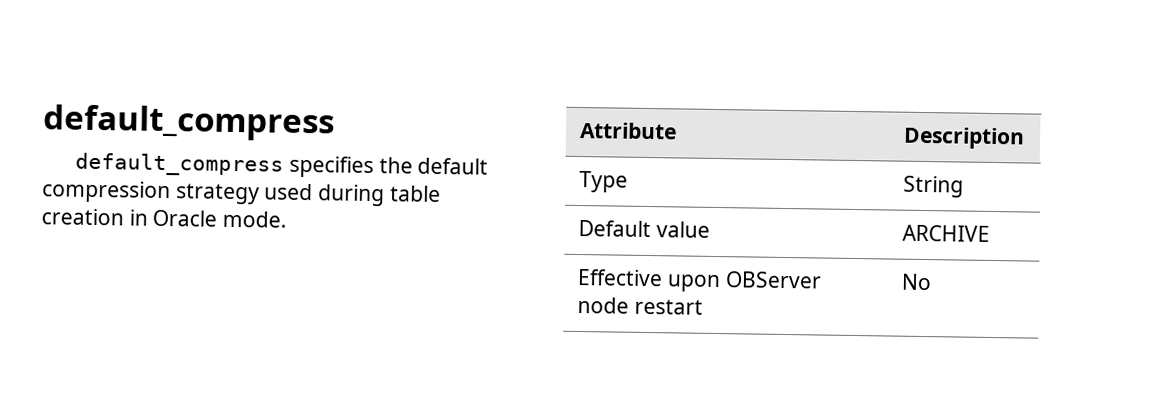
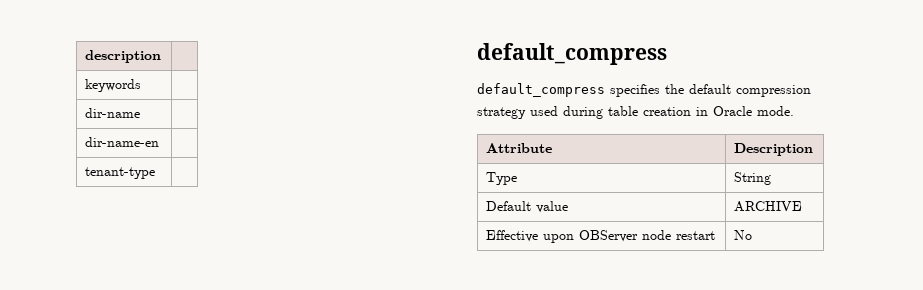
(42, 123) none -> [85,50,162,63] [85,79,142,92] [85,108,141,118] [85,137,160,147] [85,167,156,179] description | // keywords | // dir-name | // dir-name-en | // tenant-type | //

